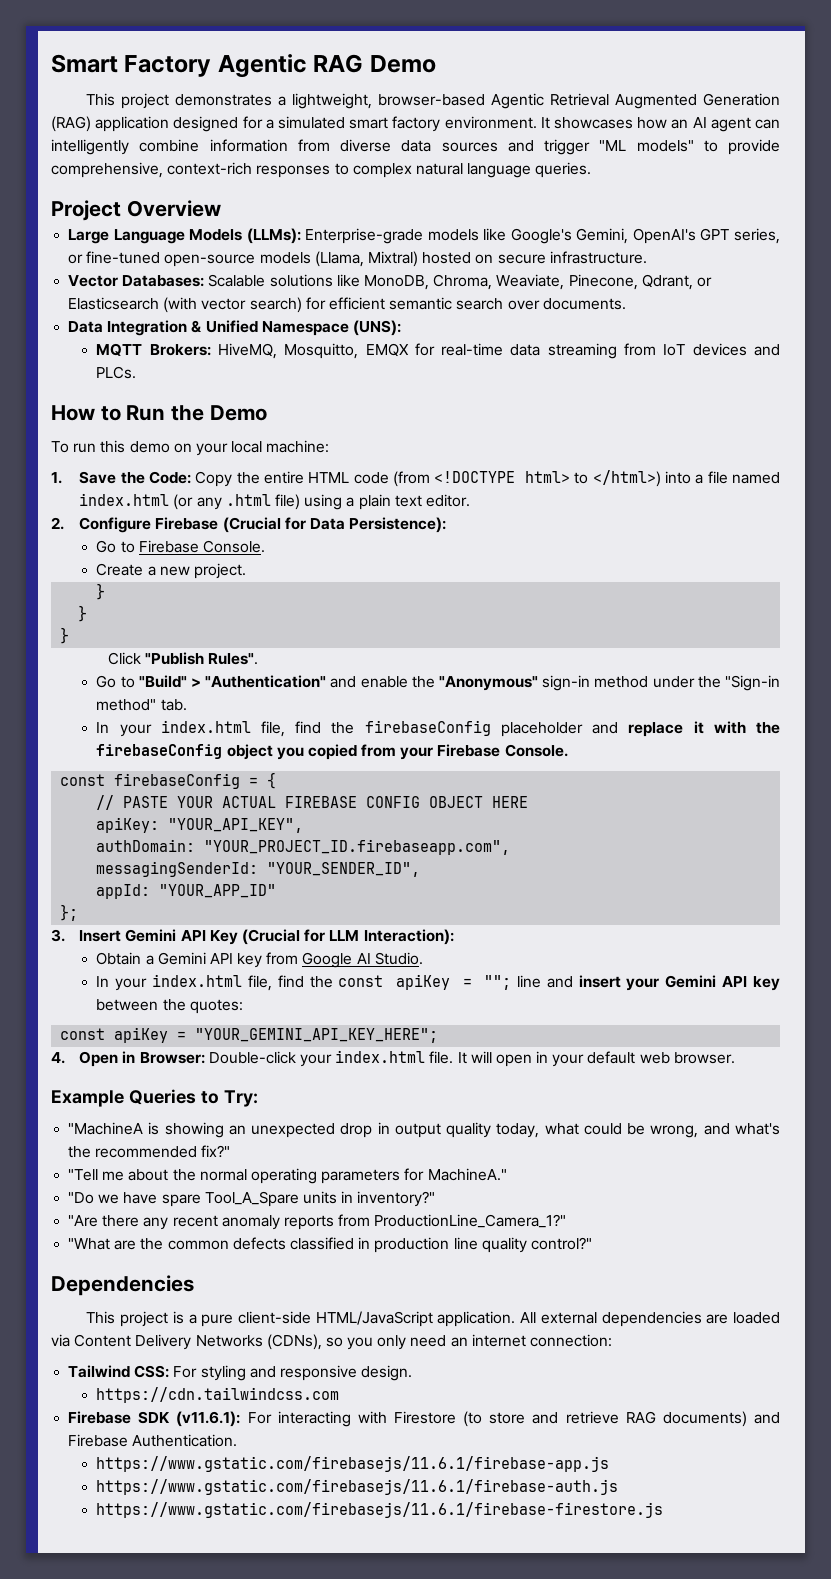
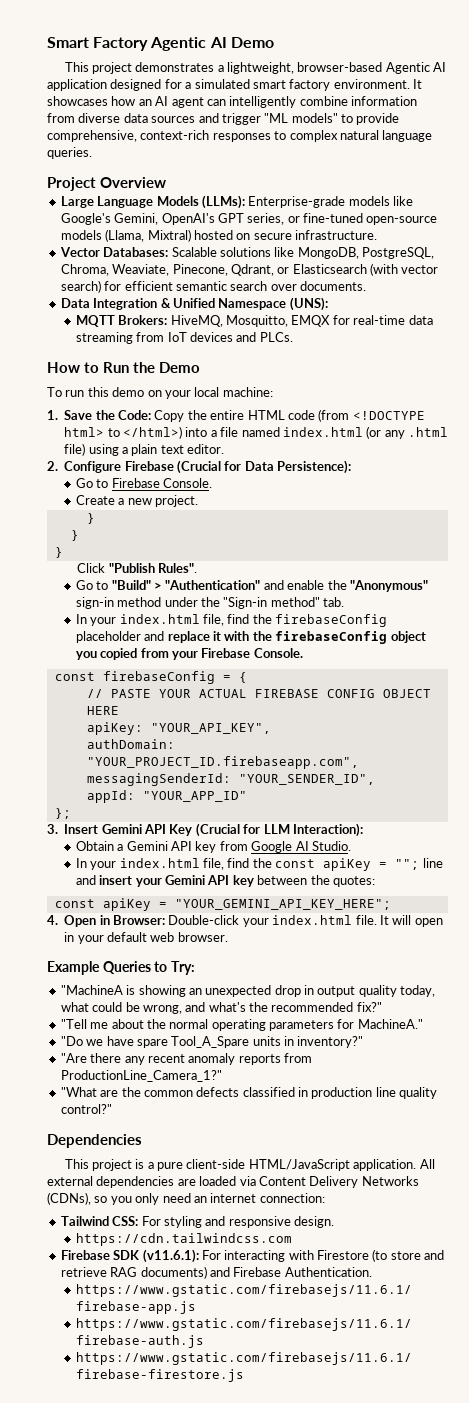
[313,54,364,73] RAG -> [209,37,227,48] AI
[550,93,780,109] [51,116,91,132] Retrieval Augmented Generation (RAG) -> [433,62,447,72] AI
[363,275,429,290] MonoDB, -> [297,247,434,259] MongoDB, PostgreSQL,

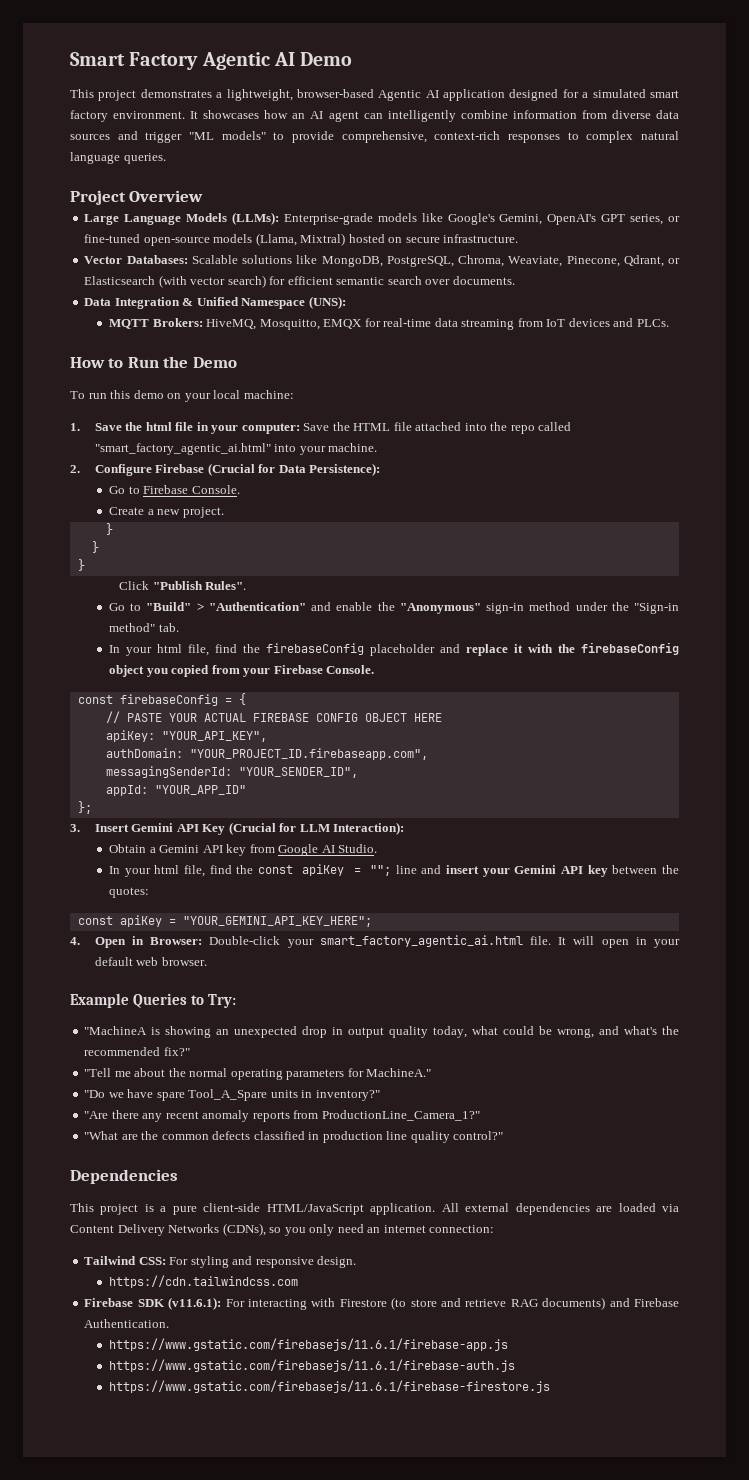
[118,409,425,422] [64,426,448,439] [64,443,225,456] Code: Copy the entire HTML code (from <!DOCTYPE html> to </html>) into a file named index.html (or any .html file) using a plain text editor. -> [145,422,572,434] [94,443,378,455] html file in your computer: Save the HTML file attached into the repo called "smart_factory_agentic_ai.html" into your machine.
[119,614,200,624] index.html -> [156,644,182,653] html
[119,858,200,868] index.html -> [154,865,180,874] html
[272,915,353,925] index.html -> [319,935,523,947] smart_factory_agentic_ai.html

